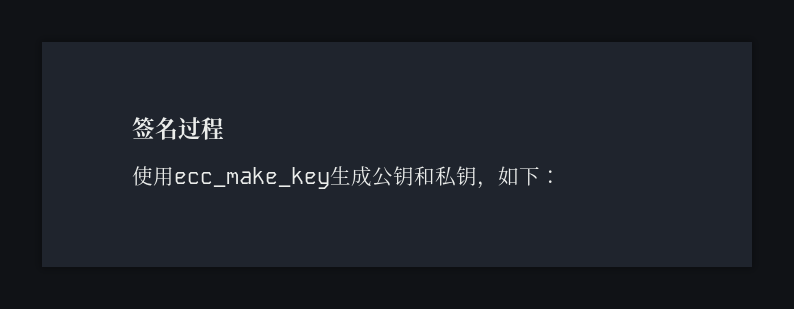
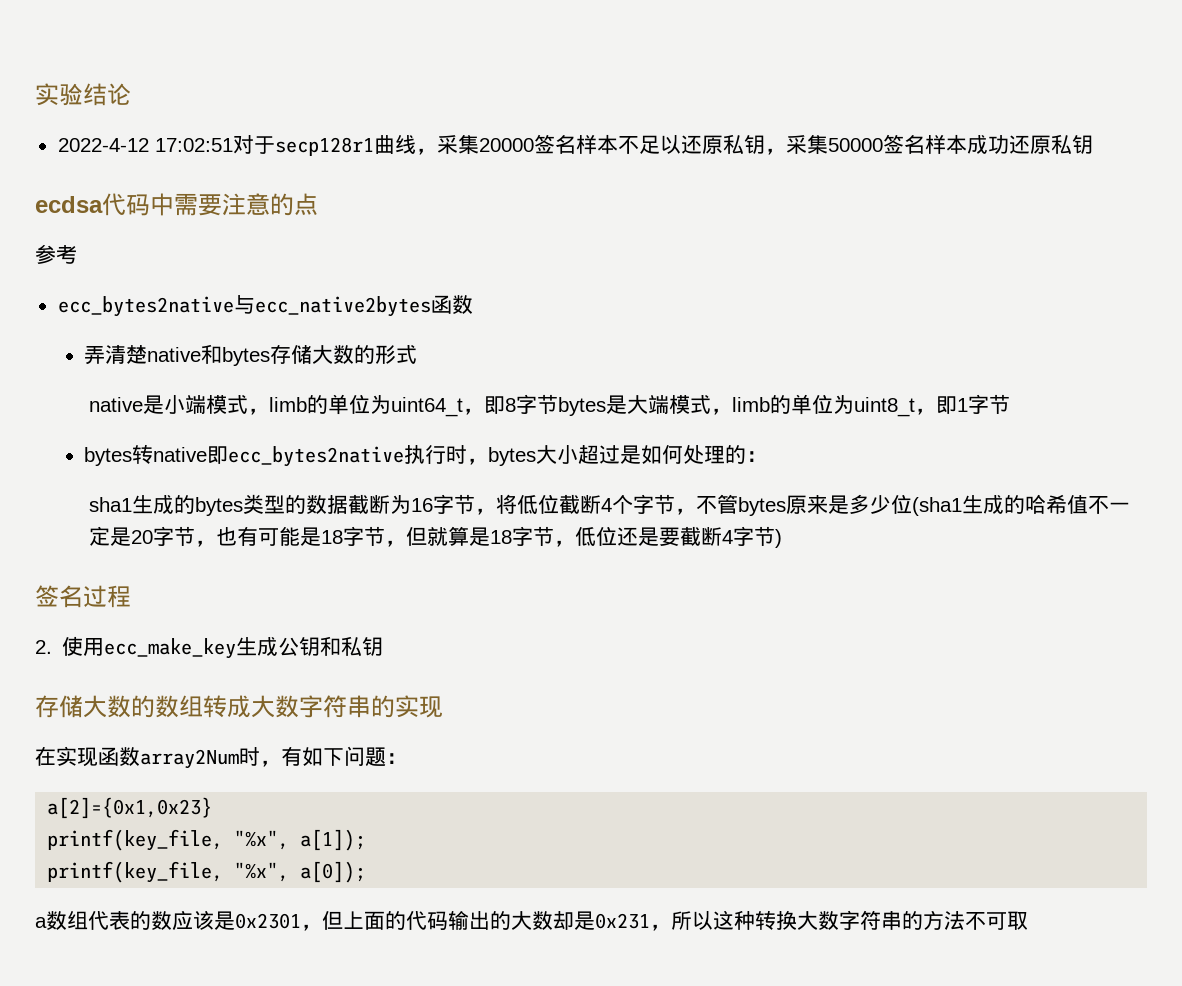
(132, 128) none -> [35,83,131,106] [57,134,1093,156] [35,193,318,216] [35,244,77,264] [57,295,473,317] [84,344,418,366] [88,394,1010,417] [84,444,768,467] [88,494,1130,516] [88,526,782,548] 实验结论 // 2022-4-12 17:02:51对于secp128r1曲线，采集20000签名样本不足以还原私钥，采集50000签名样本成功还原私钥 // ecdsa代码中需要注意的点 // 参考 // ecc_bytes2native与ecc_native2bytes函数 // 弄清楚native和bytes存储大数的形式 // native是小端模式，limb的单位为uint64_t，即8字节bytes是大端模式，limb的单位为uint8_t，即1字节 // bytes转native即ecc_bytes2native执行时，bytes大小超过是如何处理的： // sha1生成的bytes类型的数据截断为16字节，将低位截断4个字节，不管bytes原来是多少位(sha1生成的哈希值不一定是20字节，也有可能是18字节，但就算是18字节，低位还是要截断4字节) //
(224, 128) none -> [35,640,52,654] 2.
[477,166,561,189] ，如下： -> [35,695,443,718] [35,746,407,769] [47,797,213,819] [47,829,367,851] [47,861,367,883] [35,910,1028,931] // 存储大数的数组转成大数字符串的实现 // 在实现函数array2Num时，有如下问题： // a[2]={0x1,0x23} // printf(key_file, "%x", a[1]); // printf(key_file, "%x", a[0]); // a数组代表的数应该是0x2301，但上面的代码输出的大数却是0x231，所以这种转换大数字符串的方法不可取

